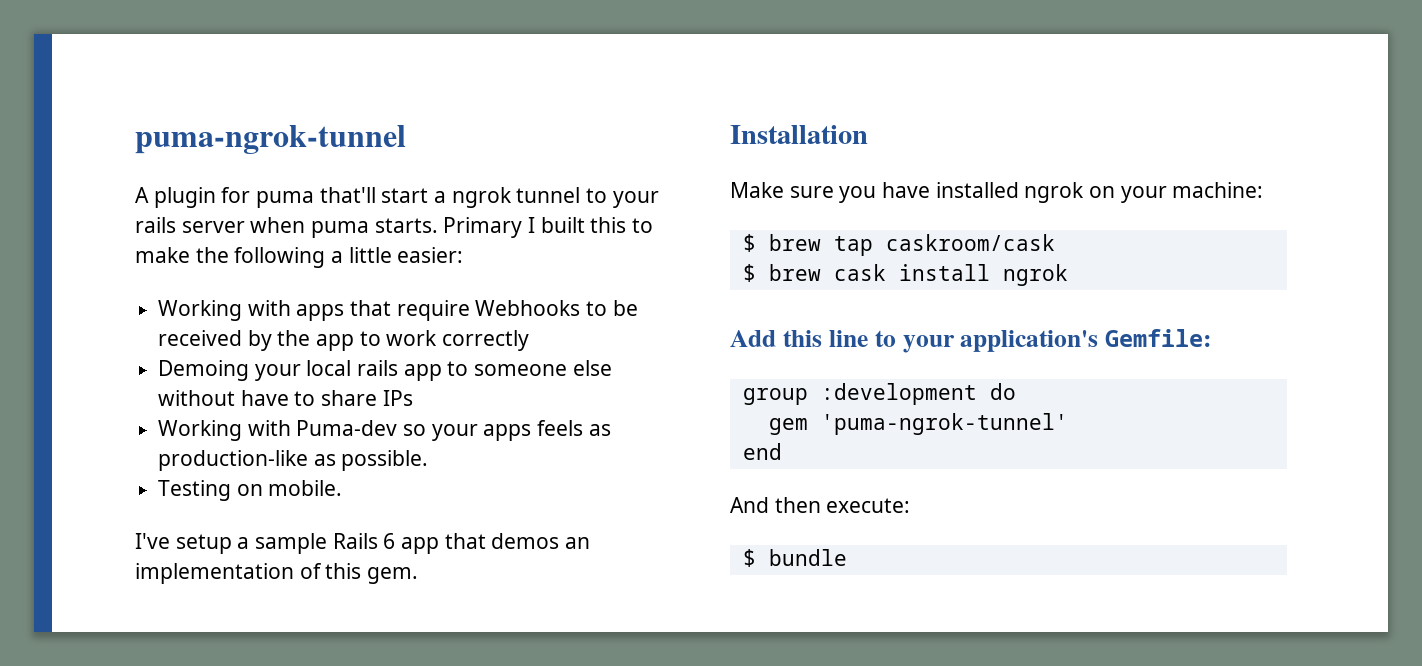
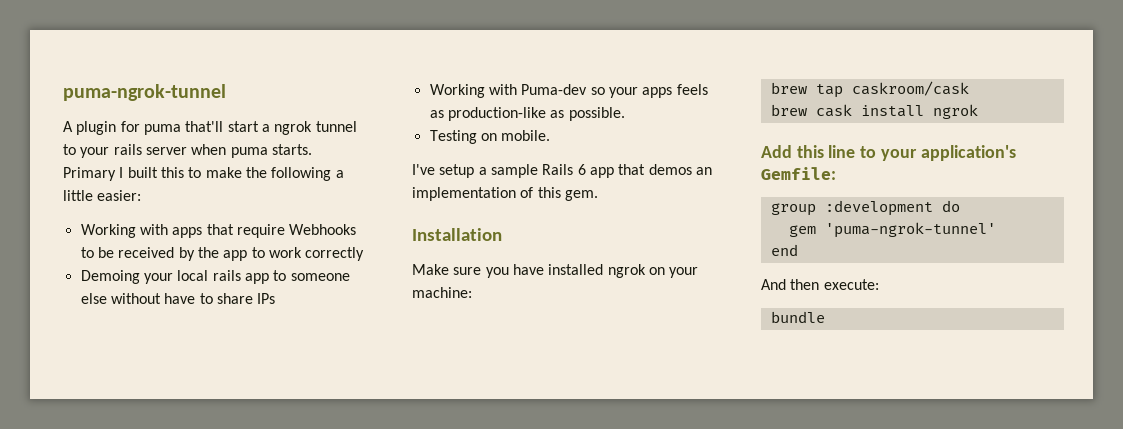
[742,234,756,252] $ -> (472, 292) none
[742,264,756,282] $ -> (969, 88) none
[742,549,756,567] $ -> (879, 284) none

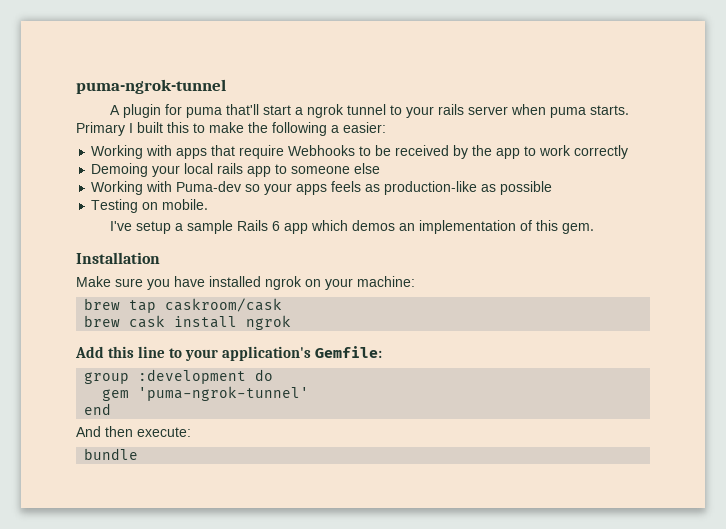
[63,190,93,201] little -> (339, 129) none
[110,293,276,304] without have to share IPs -> (381, 168) none
[568,107,625,121] possible. -> [500,181,553,195] possible
[618,164,646,175] that -> [311,220,349,231] which

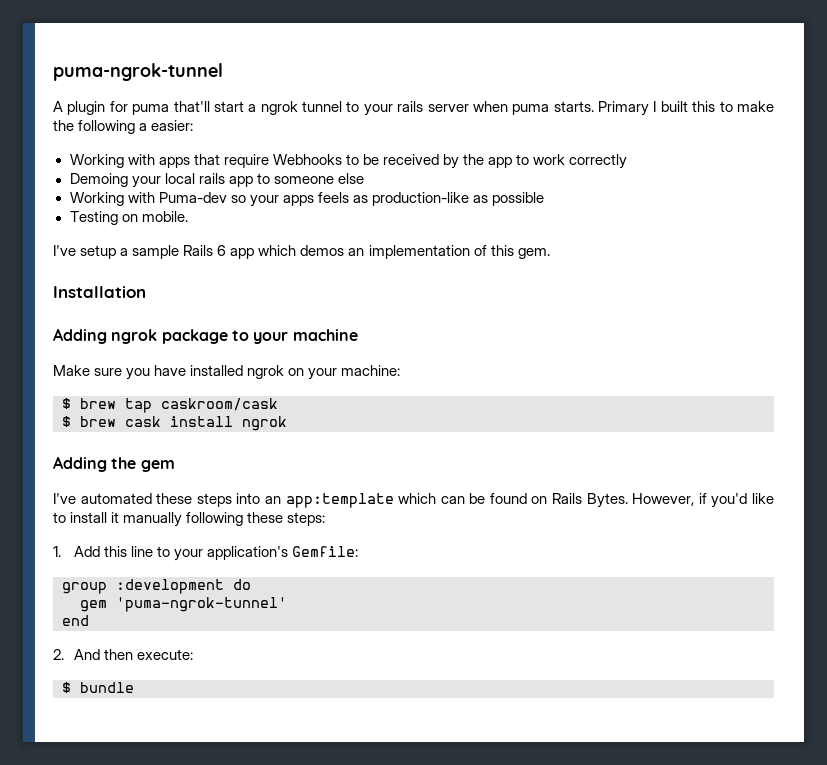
(160, 258) none -> [53,328,358,344] // Adding ngrok package to your machine
(415, 281) none -> [62,398,71,409] $
(283, 305) none -> [62,416,71,427] $
(292, 322) none -> [53,456,175,472] [53,493,775,508] [53,512,326,527] [53,546,61,557] Adding the gem // I've automated these steps into an app:template which can be found on Rails Bytes. However, if you'd like to install it manually following these steps: // 1.
(112, 409) none -> [53,649,64,660] 2.
(191, 432) none -> [62,682,71,693] $

